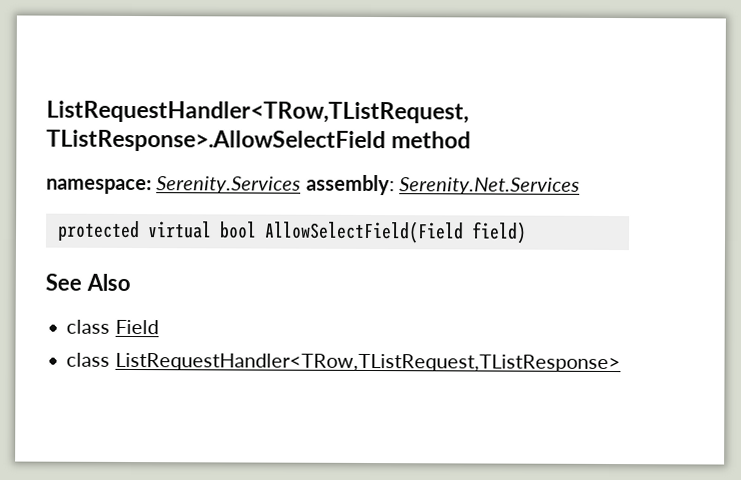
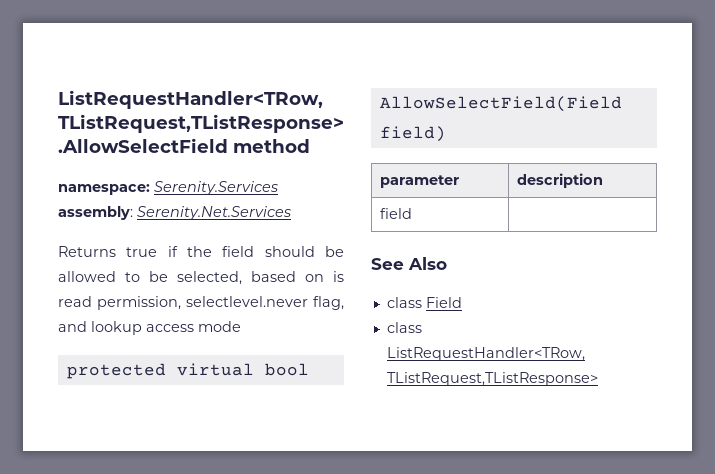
(580, 186) none -> [58,246,344,257] [58,271,344,285] [58,296,344,310] [58,321,241,335] // Returns true if the field should be allowed to be selected, based on is read permission, selectlevel.never flag, and lookup access mode
(527, 232) none -> [380,175,460,188] [517,173,604,188] [380,208,413,219] // parameter | description // field |

